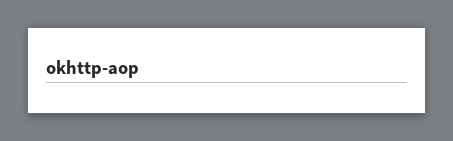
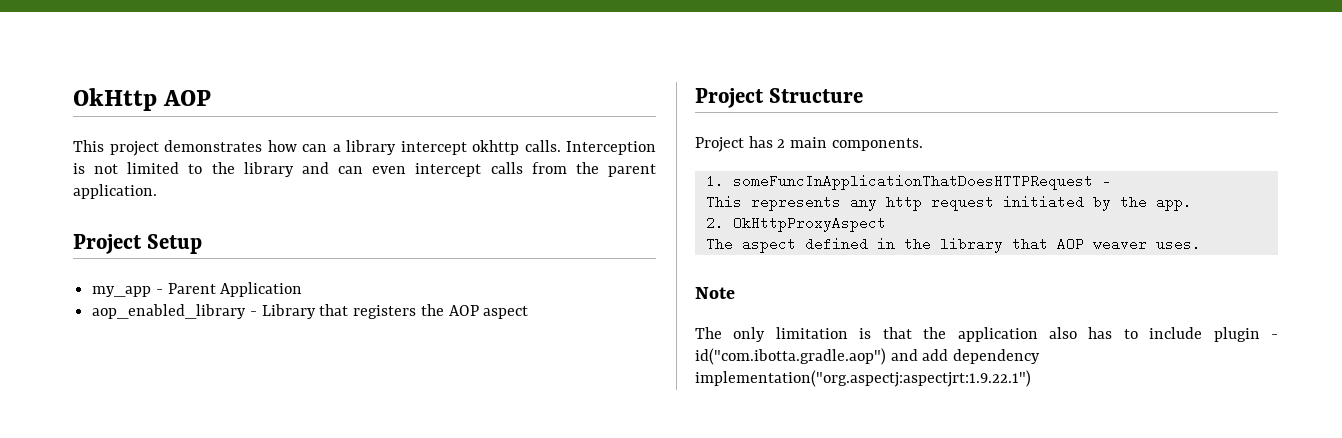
[46,60,139,78] okhttp-aop -> [73,88,212,111] [73,140,656,156] [73,162,656,177] [73,184,157,199] [73,234,203,254] [92,282,303,297] [92,304,529,319] [695,88,864,108] [695,136,923,152] [705,174,1111,190] [705,195,1192,211] [705,216,886,232] [705,237,1201,253] [695,287,735,299] [695,327,1278,342] [695,348,1041,365] [695,370,1031,387] OkHttp AOP // This project demonstrates how can a library intercept okhttp calls. Interception is not limited to the library and can even intercept calls from the parent application. // Project Setup // my_app - Parent Application // aop_enabled_library - Library that registers the AOP aspect // Project Structure // Project has 2 main components. // 1. someFuncInApplicationThatDoesHTTPRequest - // This represents any http request initiated by the app. // 2. OkHttpProxyAspect // The aspect defined in the library that AOP weaver uses. // Note // The only limitation is that the application also has to include plugin - id("com.ibotta.gradle.aop") and add dependency implementation("org.aspectj:aspectjrt:1.9.22.1")

